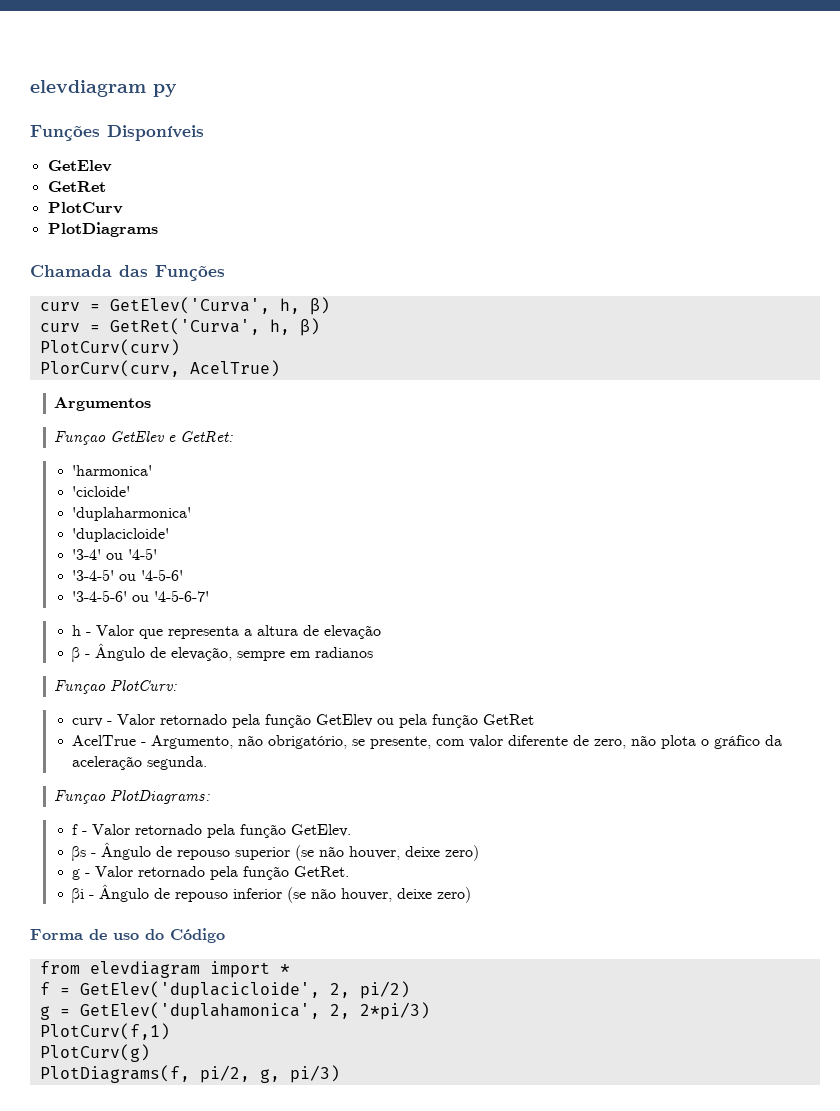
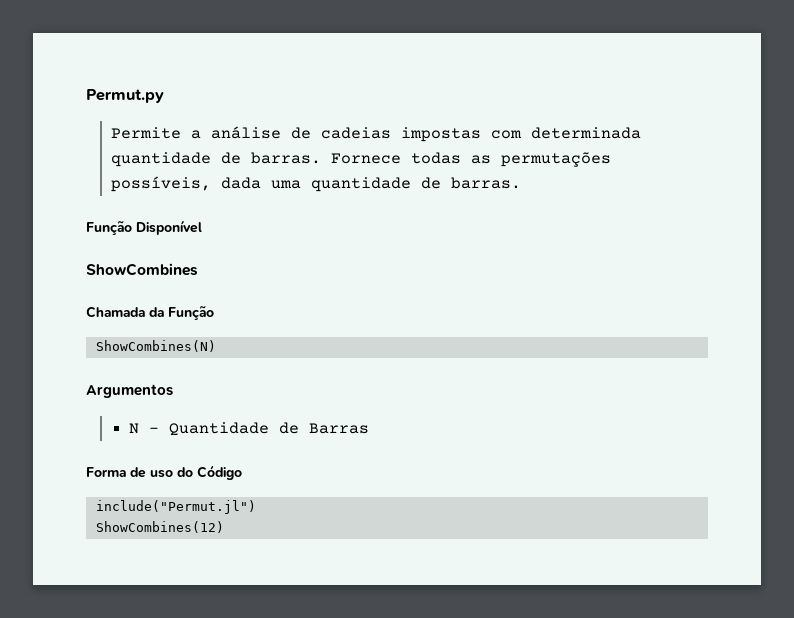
[30,80,177,97] [30,125,204,141] [47,160,112,172] [47,181,106,192] [47,202,123,214] [47,222,158,237] [30,265,225,281] [39,297,330,315] [39,318,320,336] [39,339,180,356] [39,360,280,377] [54,397,152,411] [54,431,234,445] [71,465,152,476] [71,486,130,497] [71,507,191,521] [71,528,169,542] [71,548,157,560] [71,569,183,581] [71,590,209,602] [71,625,381,639] [71,643,373,662] [54,679,178,694] [71,714,534,728] [71,735,782,749] [71,756,207,770] [54,789,211,804] [71,824,351,838] [71,842,479,861] [71,866,349,880] [71,884,471,903] elevdiagram py // Funções Disponíveis // GetElev // GetRet // PlotCurv // PlotDiagrams // Chamada das Funções // curv = GetElev('Curva', h, β) // curv = GetRet('Curva', h, β) // PlotCurv(curv) // PlorCurv(curv, AcelTrue) // Argumentos // Funçao GetElev e GetRet: // 'harmonica' // 'cicloide' // 'duplaharmonica' // 'duplacicloide' // '3-4' ou '4-5' // '3-4-5' ou '4-5-6' // '3-4-5-6' ou '4-5-6-7' // h - Valor que representa a altura de elevação // β - Ângulo de elevação, sempre em radianos // Funçao PlotCurv: // curv - Valor retornado pela função GetElev ou pela função GetRet // AcelTrue - Argumento, não obrigatório, se presente, com valor diferente de zero, não plota o gráfico da aceleração segunda. // Funçao PlotDiagrams: // f - Valor retornado pela função GetElev. // βs - Ângulo de repouso superior (se não houver, deixe zero) // g - Valor retornado pela função GetRet. // βi - Ângulo de repouso inferior (se não houver, deixe zero) -> [86,89,164,103] [111,126,642,142] [111,152,612,167] [111,176,522,192] [86,220,202,235] [86,263,198,276] [86,306,214,320] [95,340,216,352] [86,384,173,398] [129,422,370,436] Permut.py // Permite a análise de cadeias impostas com determinada quantidade de barras. Fornece todas as permutações possíveis, dada uma quantidade de barras. // Função Disponível // ShowCombines // Chamada da Função // ShowCombines(N) // Argumentos // N - Quantidade de Barras
[39,961,290,978] [39,981,410,999] [39,1002,430,1020] [39,1023,170,1040] [39,1044,150,1062] [39,1065,340,1083] from elevdiagram import * // f = GetElev('duplacicloide', 2, pi/2) // g = GetElev('duplahamonica', 2, 2*pi/3) // PlotCurv(f,1) // PlotCurv(g) // PlotDiagrams(f, pi/2, g, pi/3) -> [95,500,256,514] [95,521,224,533] include("Permut.jl") // ShowCombines(12)

